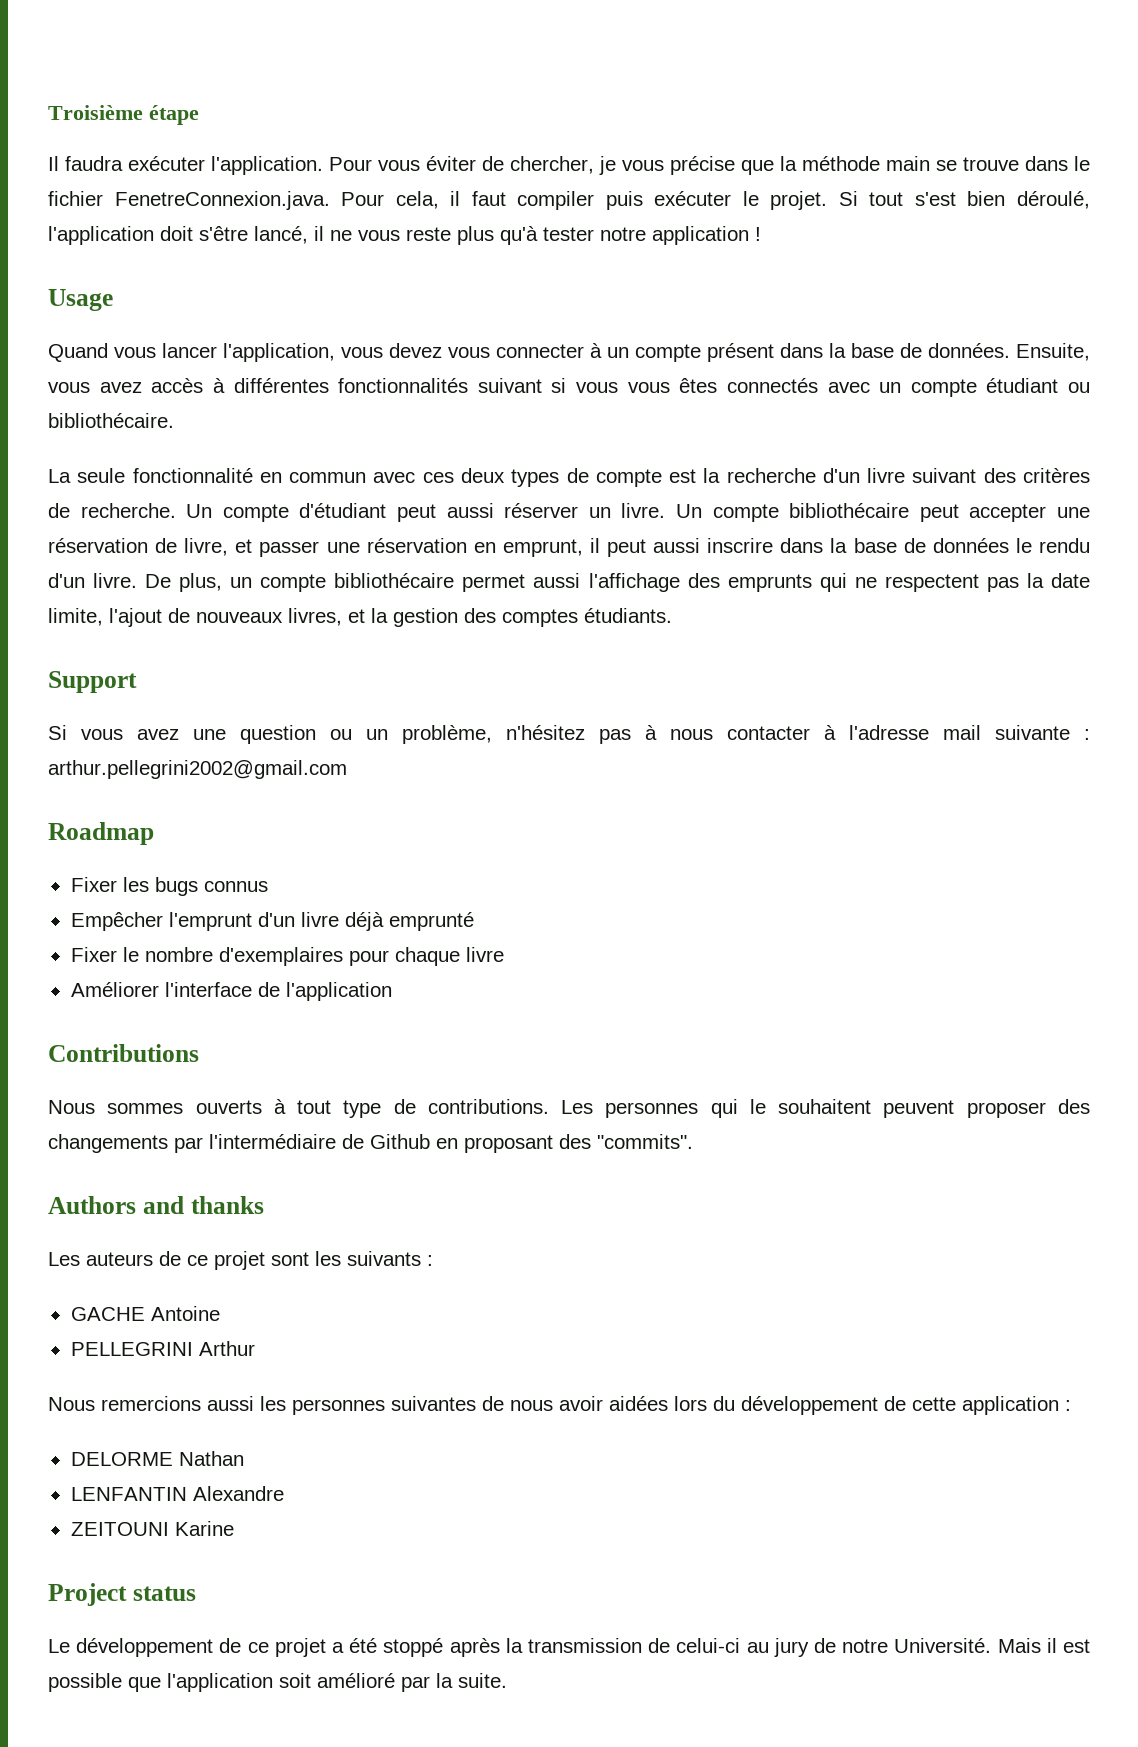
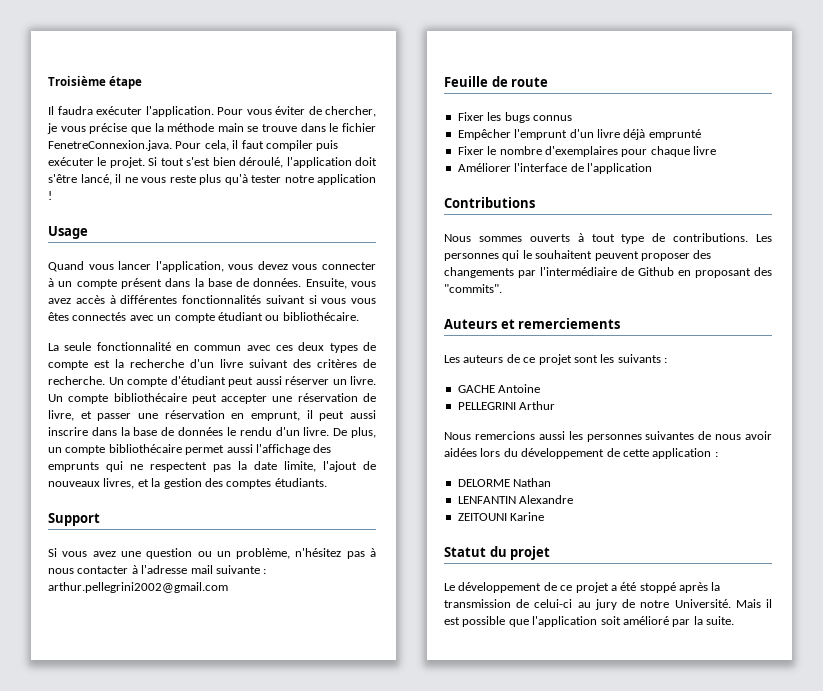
[48,822,154,845] Roadmap -> [444,76,549,87] Feuille de route
[48,1196,264,1214] Authors and thanks -> [444,318,621,329] Auteurs et remerciements
[48,1583,196,1606] Project status -> [444,546,551,560] Statut du projet

